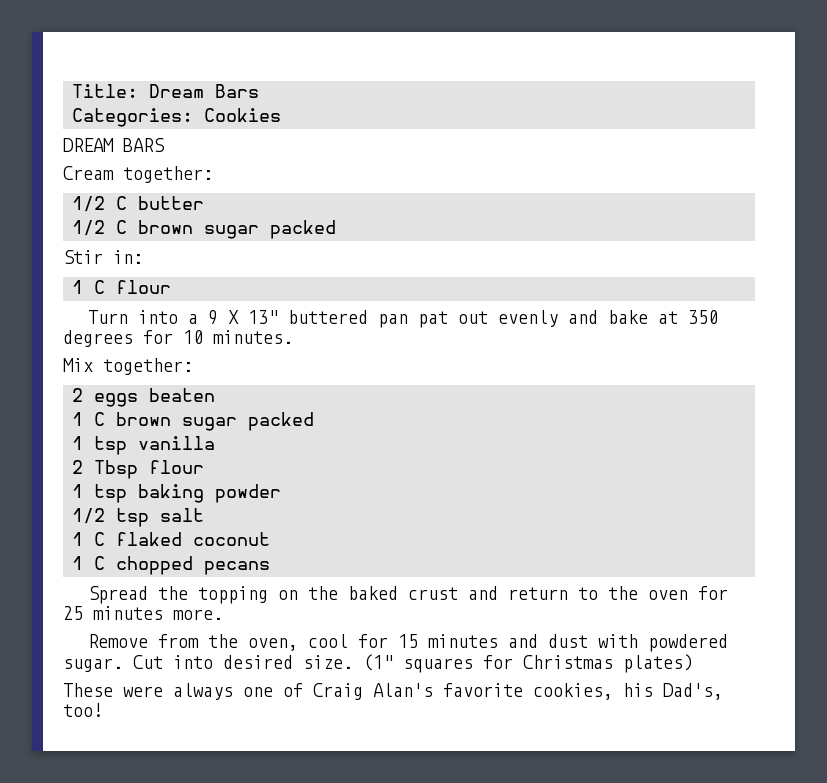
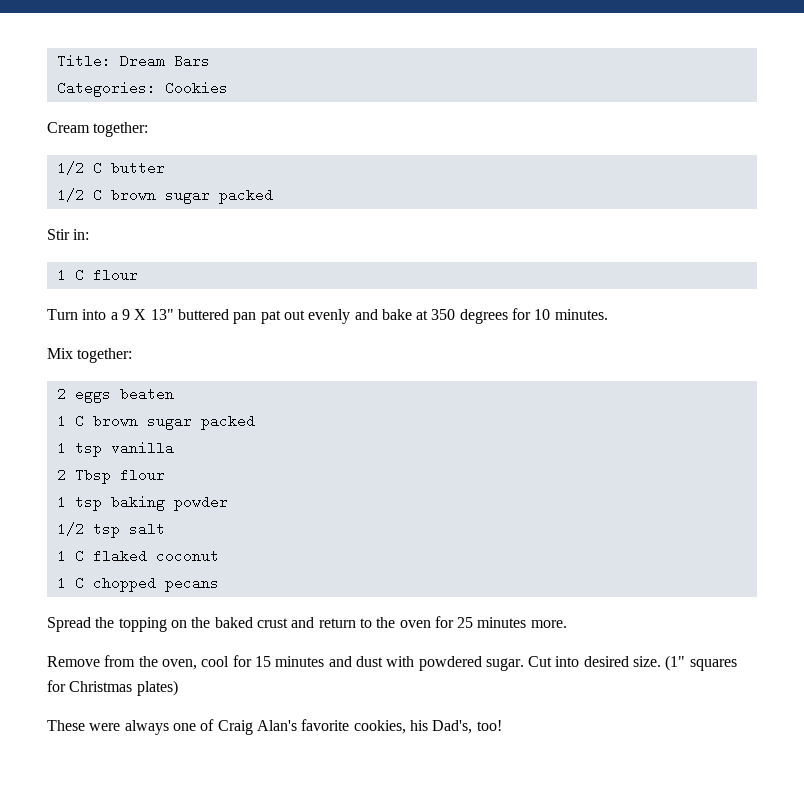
[63,138,165,152] // DREAM BARS -> (228, 88) none

